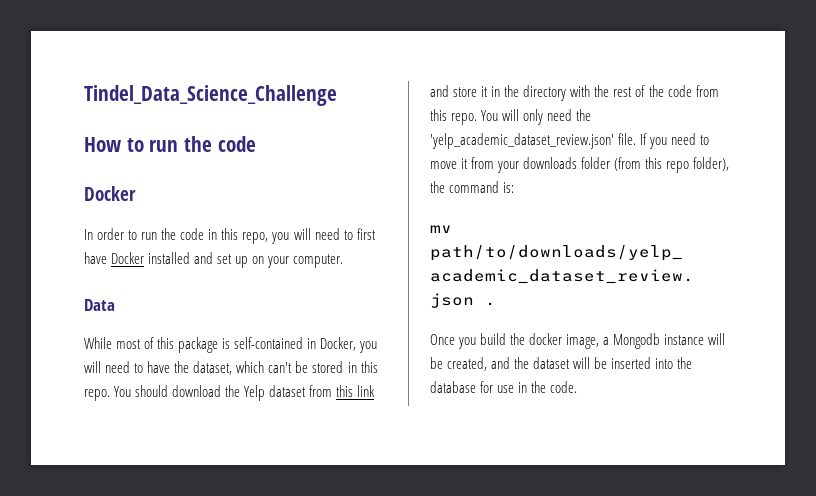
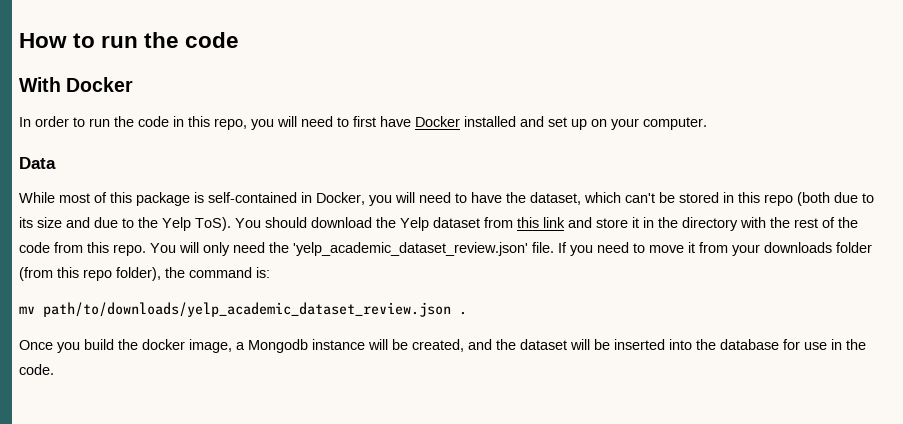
[84,85,337,106] Tindel_Data_Science_Challenge // -> (19, 40) none
(256, 144) none -> [19,77,61,92] With
[84,389,110,401] repo. -> [764,192,874,206] [19,217,231,231] repo (both due to its size and due to the Yelp ToS).

